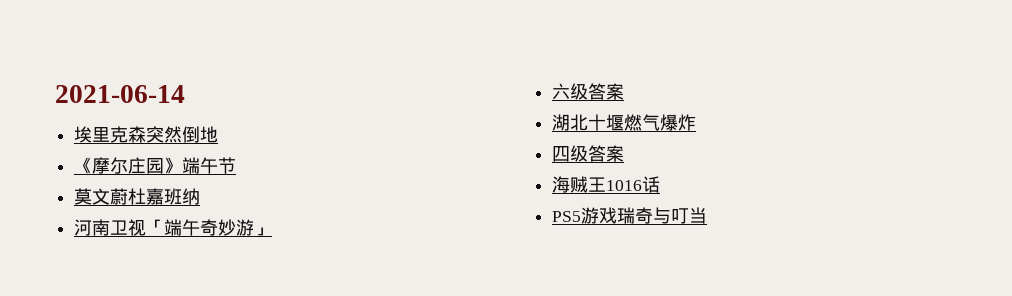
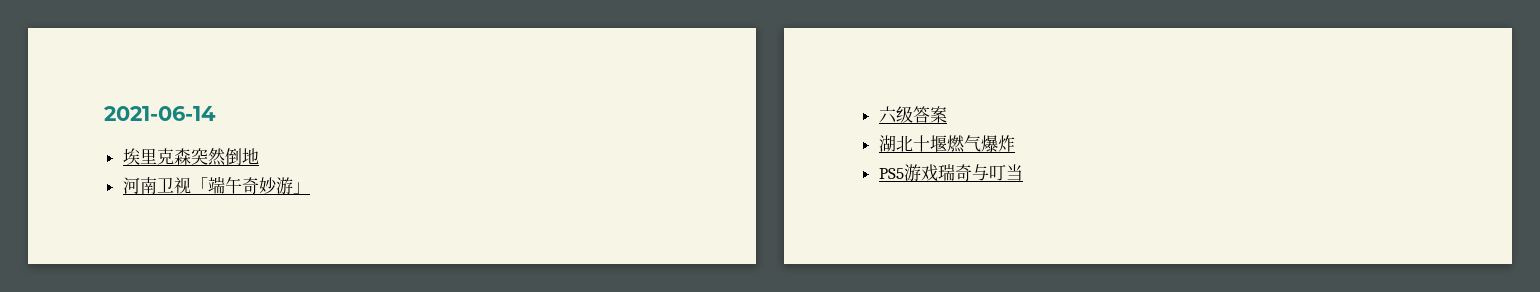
[74,157,237,174] [74,188,201,205] // 《摩尔庄园》端午节 // 莫文蔚杜嘉班纳 -> (259, 156) none
[552,145,625,162] [552,176,661,193] // 四级答案 // 海贼王1016话 -> (1015, 143) none

